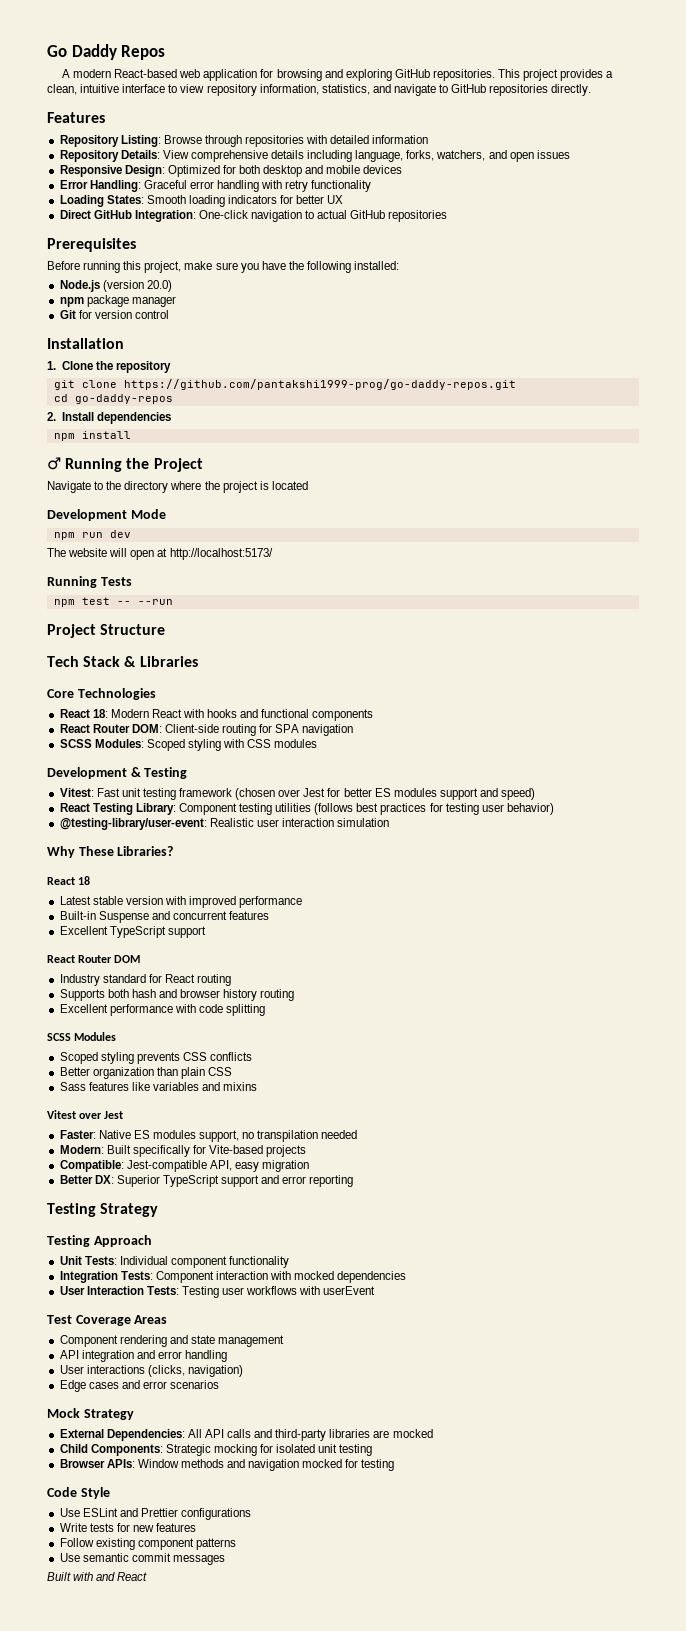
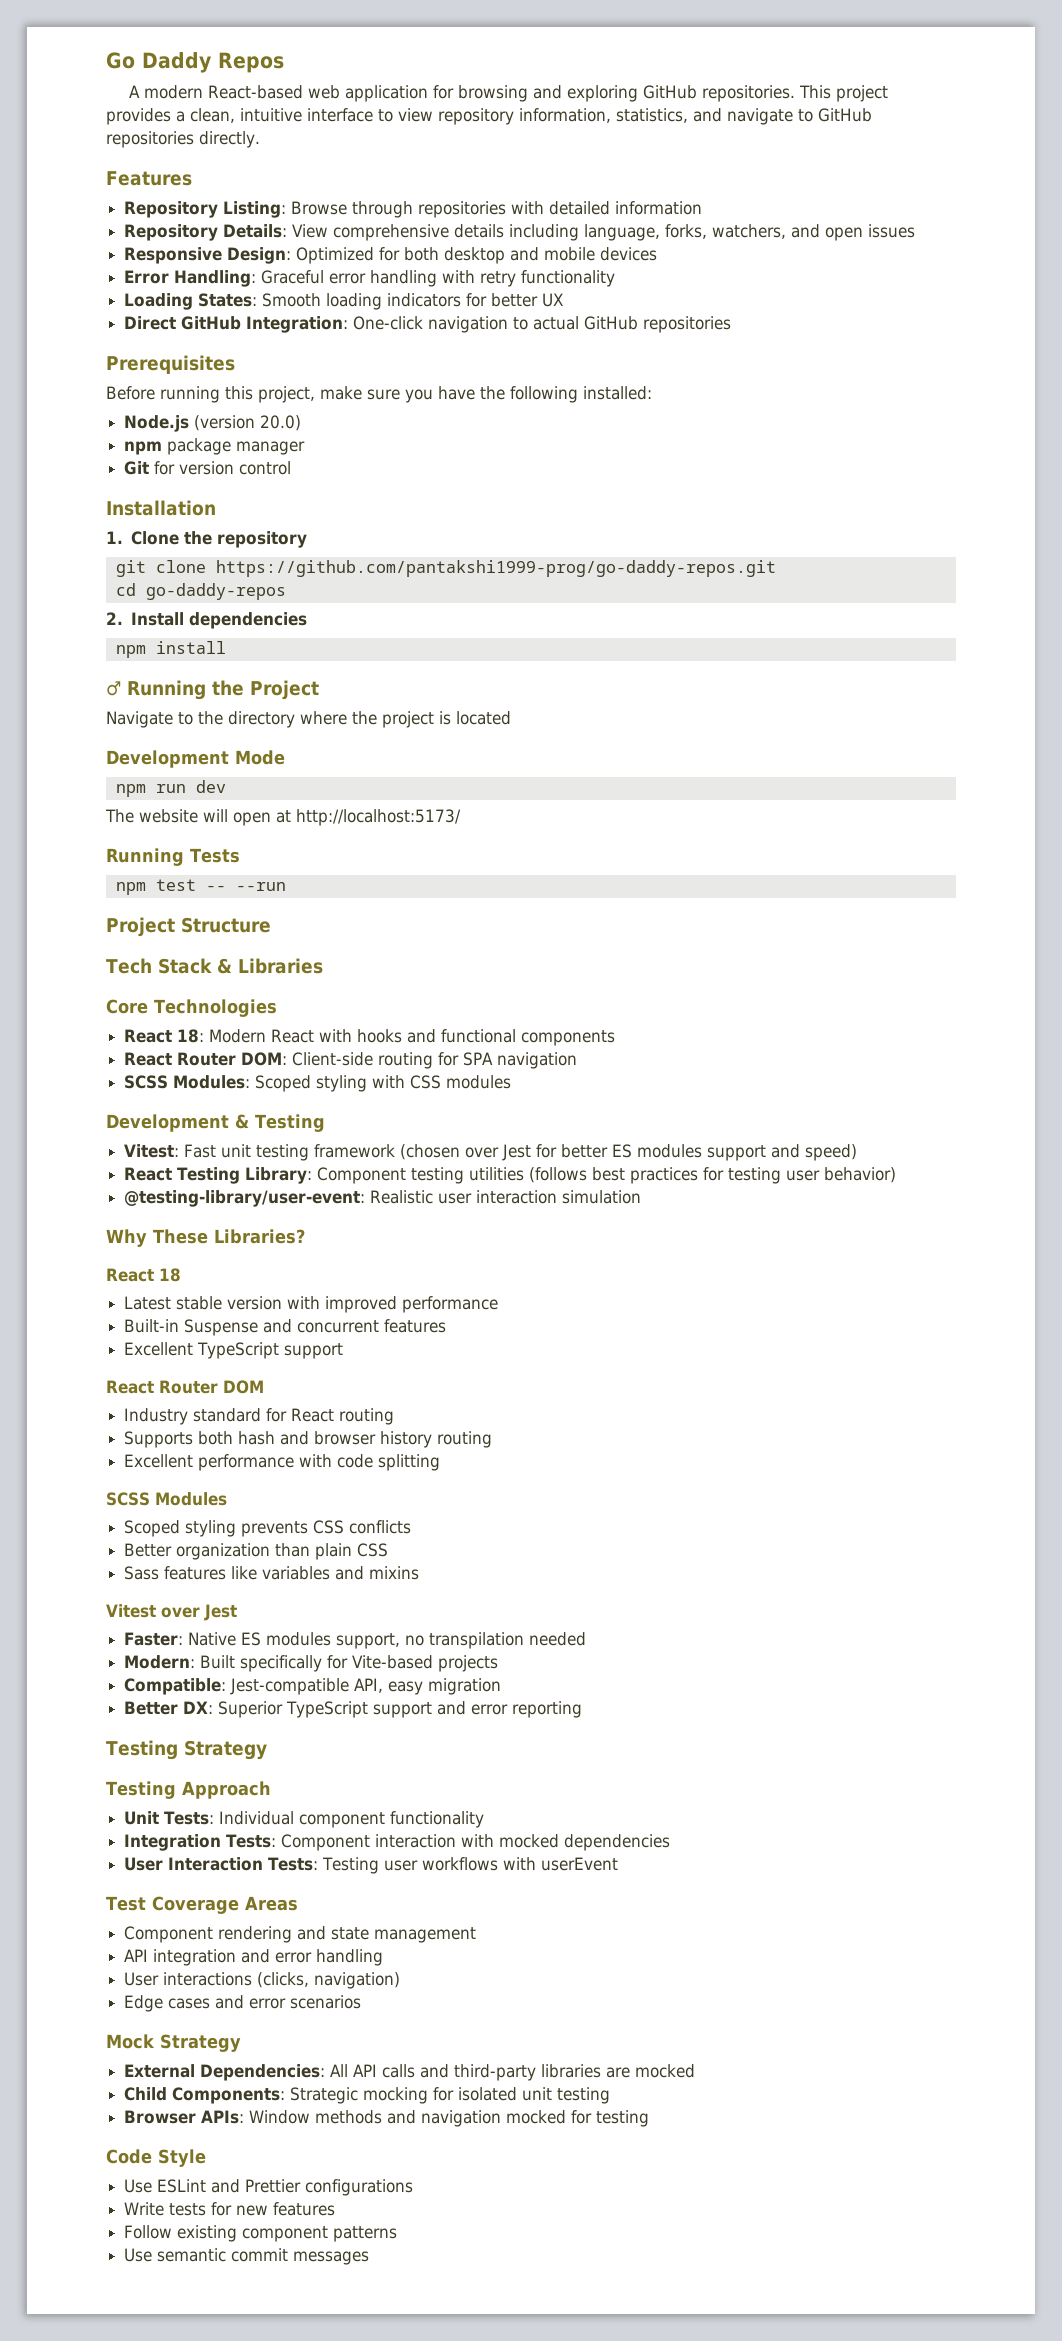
[47,1572,148,1581] // Built with and React -> (370, 2258) none

